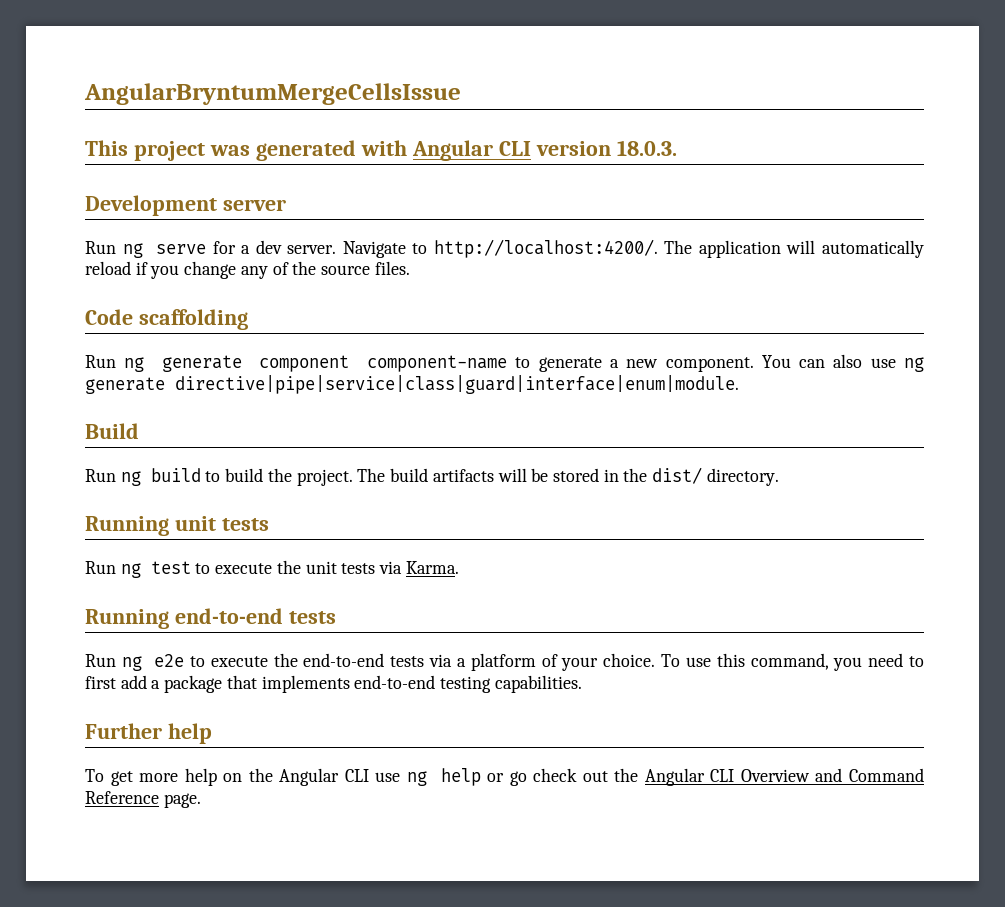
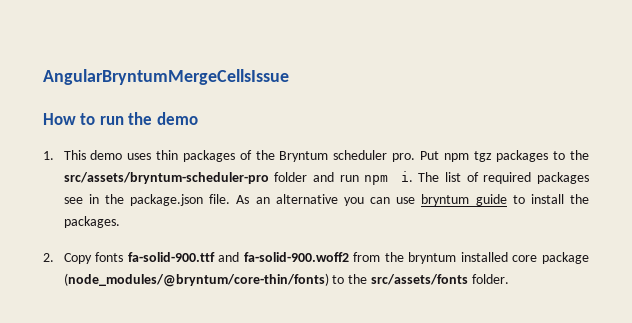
[85,140,677,161] [85,195,286,216] [85,239,924,258] [85,261,410,279] [85,309,248,330] [85,354,924,372] [85,375,739,394] [85,423,139,439] [85,467,779,486] [85,516,269,536] [85,560,459,578] [85,608,336,629] [85,653,925,671] [85,675,582,693] [85,723,212,744] [85,768,925,786] [85,791,201,808] This project was generated with Angular CLI version 18.0.3. // Development server // Run ng serve for a dev server. Navigate to http://localhost:4200/. The application will automatically reload if you change any of the source files. // Code scaffolding // Run ng generate component component-name to generate a new component. You can also use ng generate directive|pipe|service|class|guard|interface|enum|module. // Build // Run ng build to build the project. The build artifacts will be stored in the dist/ directory. // Running unit tests // Run ng test to execute the unit tests via Karma. // Running end-to-end tests // Run ng e2e to execute the end-to-end tests via a platform of your choice. To use this command, you need to first add a package that implements end-to-end testing capabilities. // Further help // To get more help on the Angular CLI use ng help or go check out the Angular CLI Overview and Command Reference page. -> [43,112,198,125] [43,150,589,162] [63,171,589,185] [63,194,590,206] [63,216,120,228] [43,252,589,264] [63,273,509,287] How to run the demo // 1. This demo uses thin packages of the Bryntum scheduler pro. Put npm tgz packages to the src/assets/bryntum-scheduler-pro folder and run npm i. The list of required packages see in the package.json file. As an alternative you can use bryntum guide to install the packages. // 2. Copy fonts fa-solid-900.ttf and fa-solid-900.woff2 from the bryntum installed core package (node_modules/@bryntum/core-thin/fonts) to the src/assets/fonts folder.

